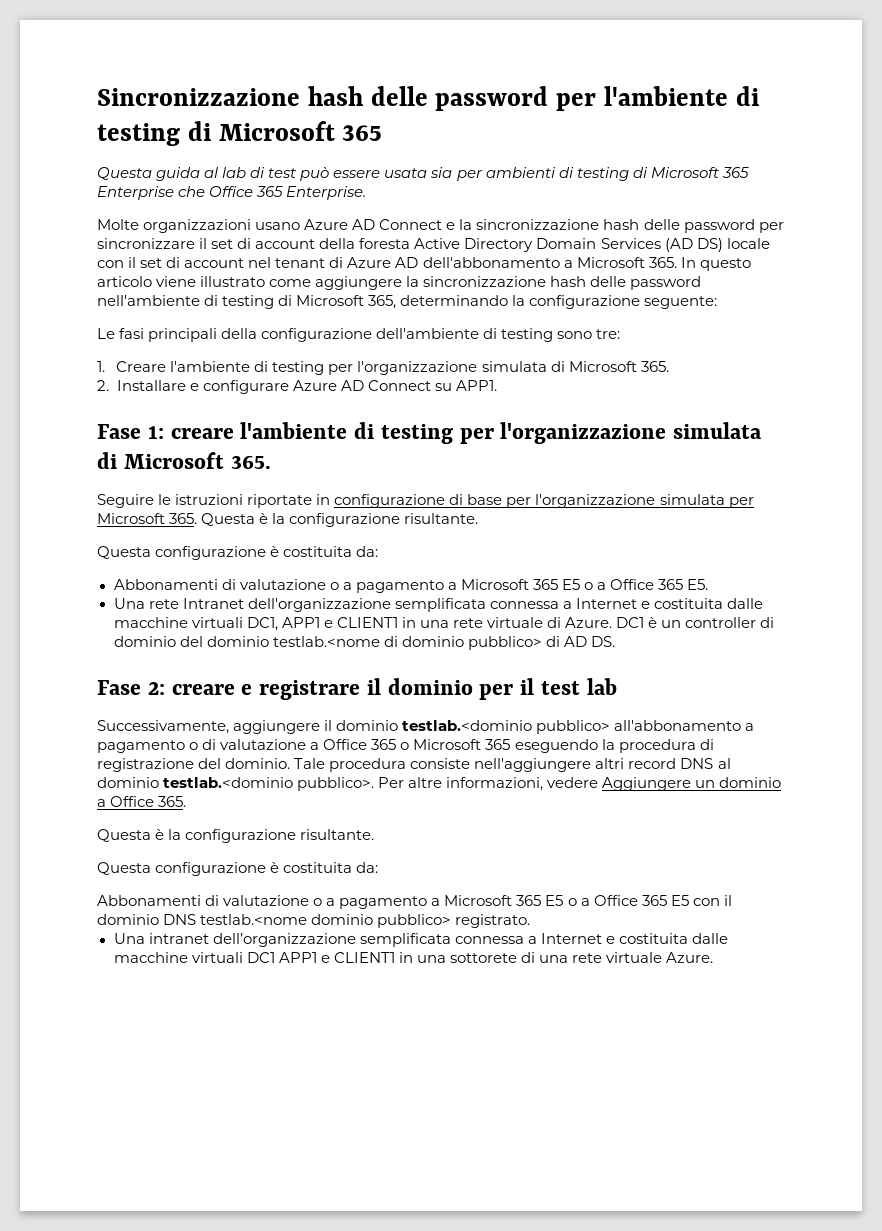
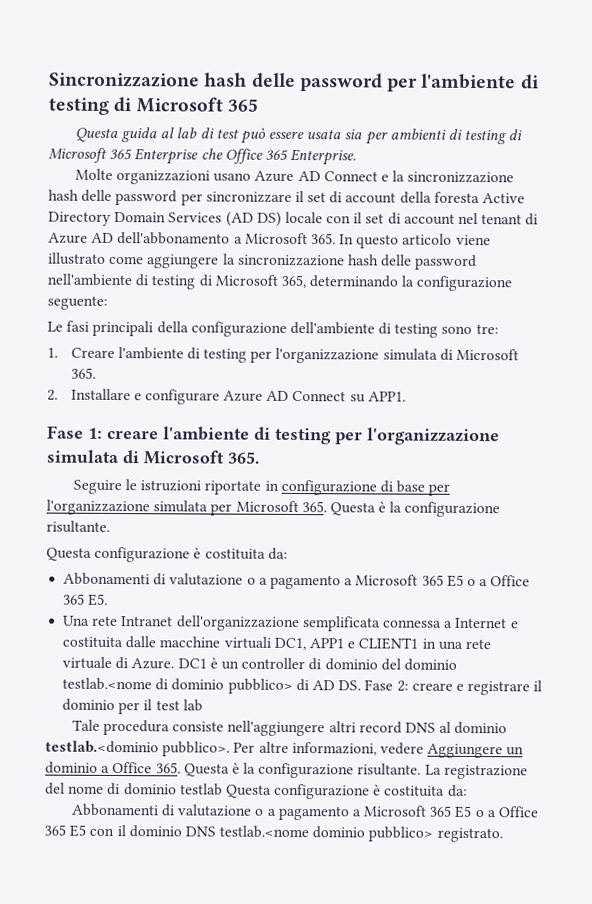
(615, 641) // -> (362, 685) none
[97,720,755,734] [97,739,714,753] [97,758,291,772] Successivamente, aggiungere il dominio testlab.<dominio pubblico> all'abbonamento a pagamento o di valutazione a Office 365 o Microsoft 365 eseguendo la procedura di registrazione del dominio. -> (203, 705) none
[97,829,375,843] // Questa è la configurazione risultante. // -> [183,762,528,780] [45,782,223,796] Questa è la configurazione risultante. La registrazione del nome di dominio testlab
[113,933,728,947] [113,952,714,963] // Una intranet dell’organizzazione semplificata connessa a Internet e costituita dalle macchine virtuali DC1 APP1 e CLIENT1 in una sottorete di una rete virtuale Azure. -> (503, 835) none

